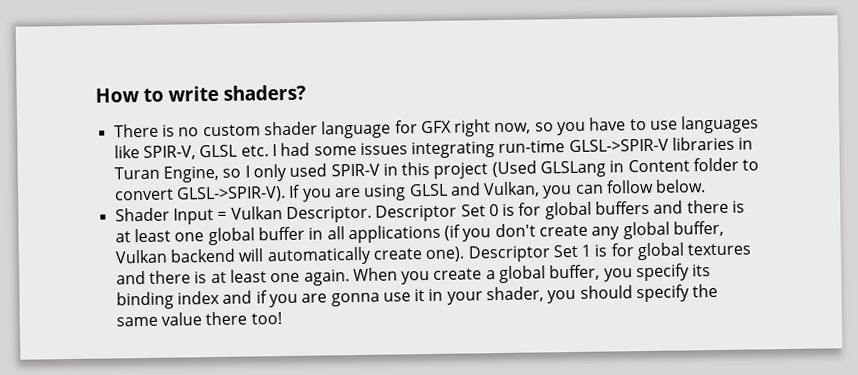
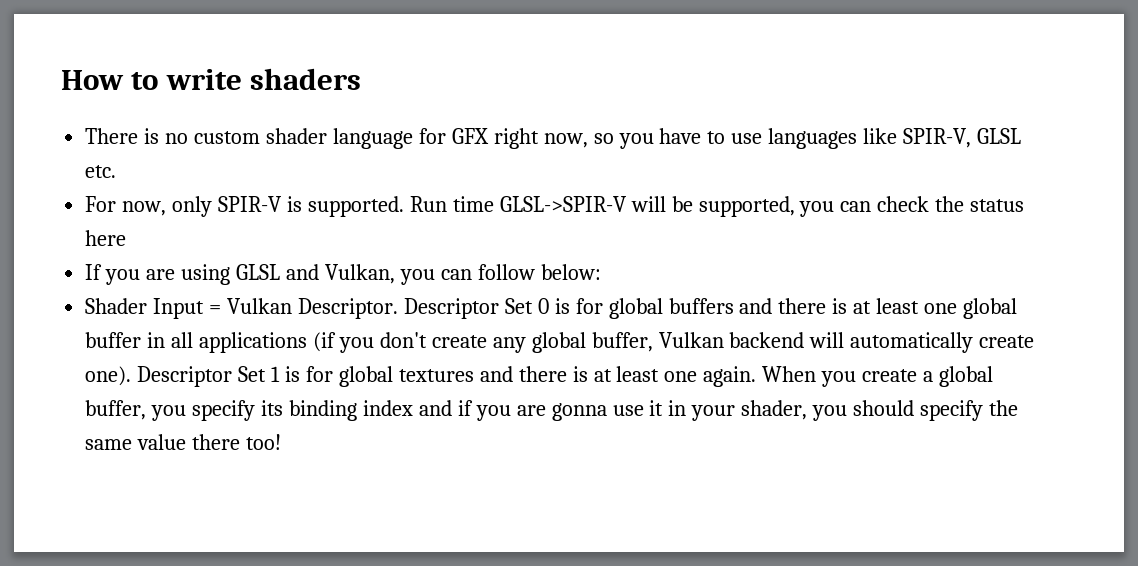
[223,84,306,101] shaders? -> [250,68,362,90] shaders
[271,136,754,159] [113,157,760,183] [113,186,286,203] I had some issues integrating run-time GLSL->SPIR-V libraries in Turan Engine, so I only used SPIR-V in this project (Used GLSLang in Content folder to convert GLSL->SPIR-V). -> [85,196,1025,217] [85,230,127,246] // For now, only SPIR-V is supported. Run time GLSL->SPIR-V will be supported, you can check the status here //
[655,179,707,193] below. -> [540,264,601,280] below:

